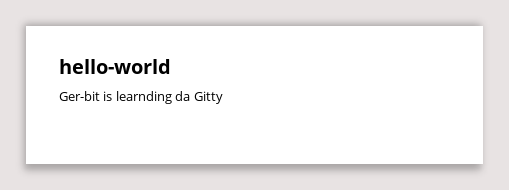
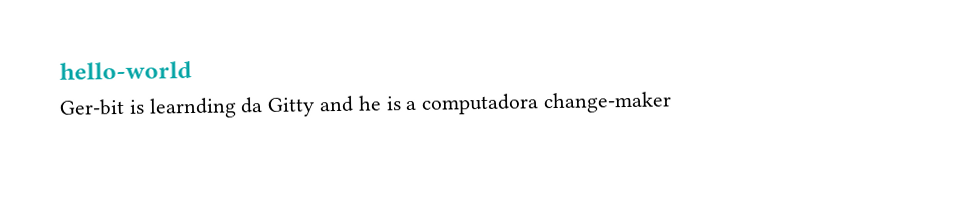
(223, 97) none -> [319,91,673,115] and he is a computadora change-maker

